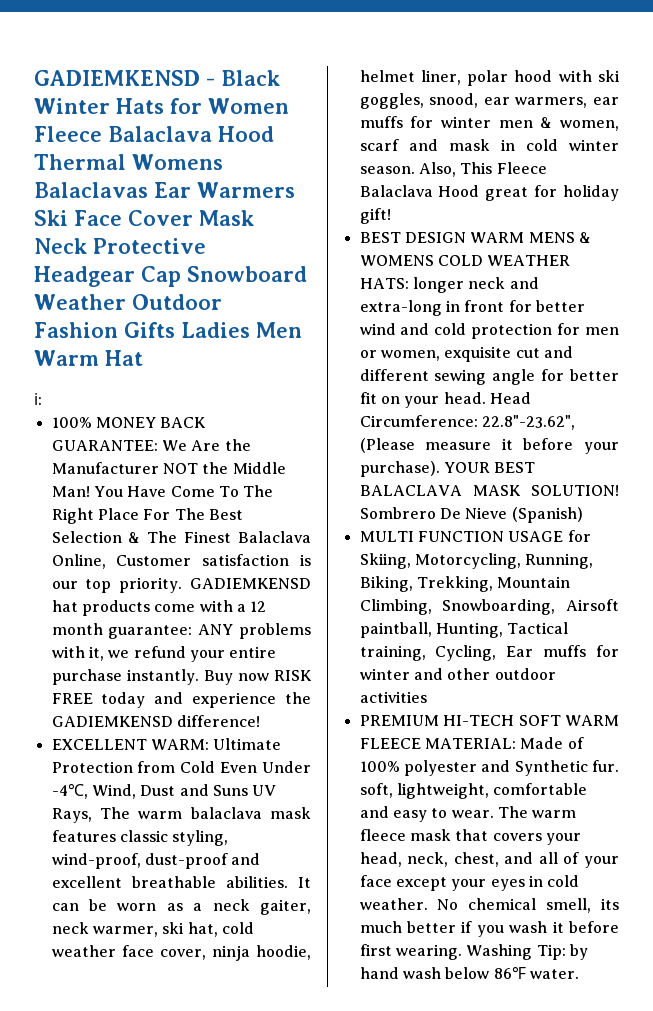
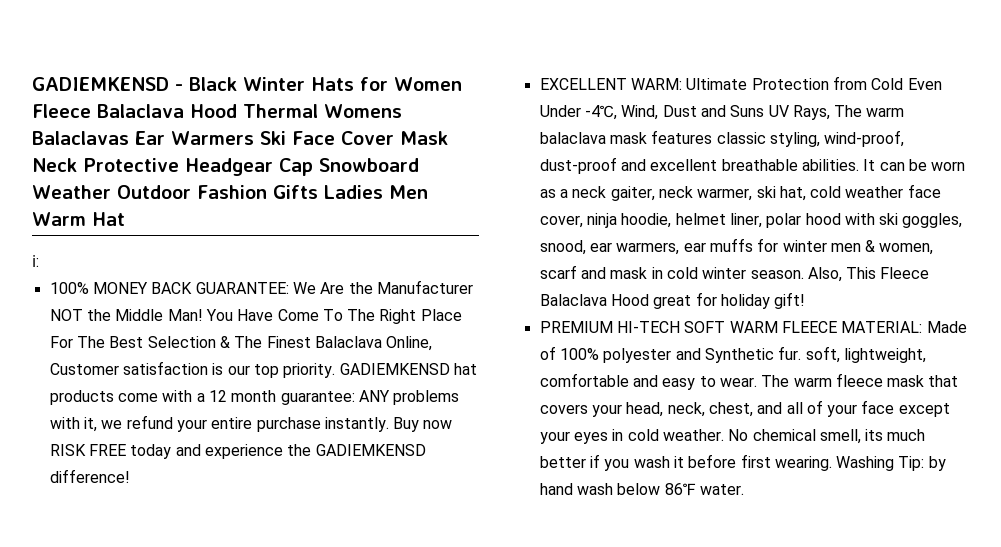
[359,232,591,243] [359,255,571,266] [359,277,539,293] [359,300,585,316] [359,323,619,339] [359,346,573,362] [359,369,619,385] [359,392,531,408] [359,415,575,430] [359,438,619,454] [359,461,536,477] [359,485,619,496] [359,507,583,523] [359,530,591,542] [359,553,594,569] [359,576,571,592] [359,599,619,615] [359,622,569,638] [359,645,619,661] [359,668,556,680] [359,691,427,703] // BEST DESIGN WARM MENS & WOMENS COLD WEATHER HATS: longer neck and extra-long in front for better wind and cold protection for men or women, exquisite cut and different sewing angle for better fit on your head. Head Circumference: 22.8"-23.62", (Please measure it before your purchase). YOUR BEST BALACLAVA MASK SOLUTION! Sombrero De Nieve (Spanish) // MULTI FUNCTION USAGE for Skiing, Motorcycling, Running, Biking, Trekking, Mountain Climbing, Snowboarding, Airsoft paintball, Hunting, Tactical training, Cycling, Ear muffs for winter and other outdoor activities -> (806, 300) none

